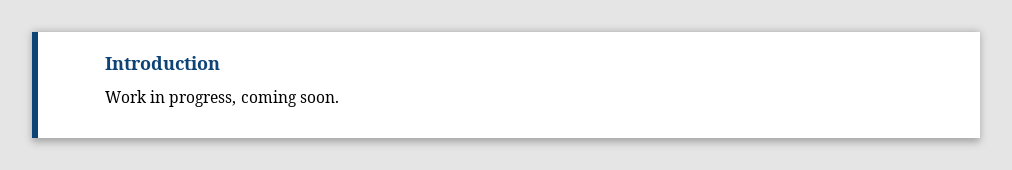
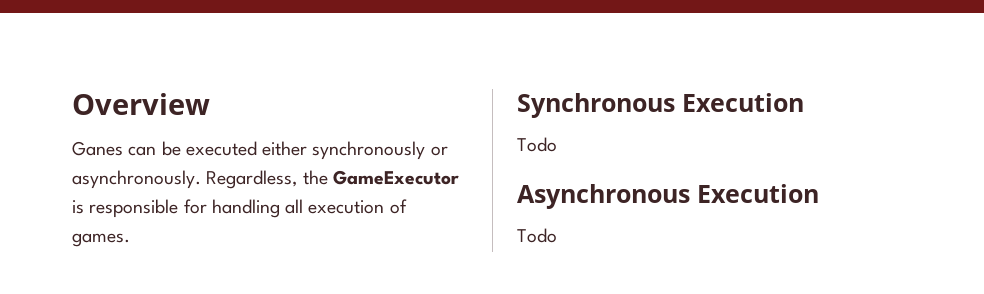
[105,56,220,70] [105,90,339,107] Introduction // Work in progress, coming soon. -> [72,93,210,115] [72,141,448,160] [72,170,459,189] [72,199,407,218] [72,233,130,247] [517,93,804,118] [517,137,557,152] [517,184,819,209] [517,228,557,243] Overview // Ganes can be executed either synchronously or asynchronously. Regardless, the GameExecutor is responsible for handling all execution of games. // Synchronous Execution // Todo // Asynchronous Execution // Todo

